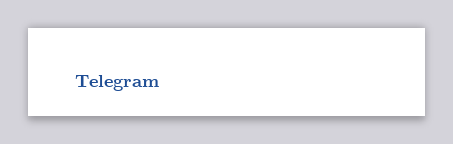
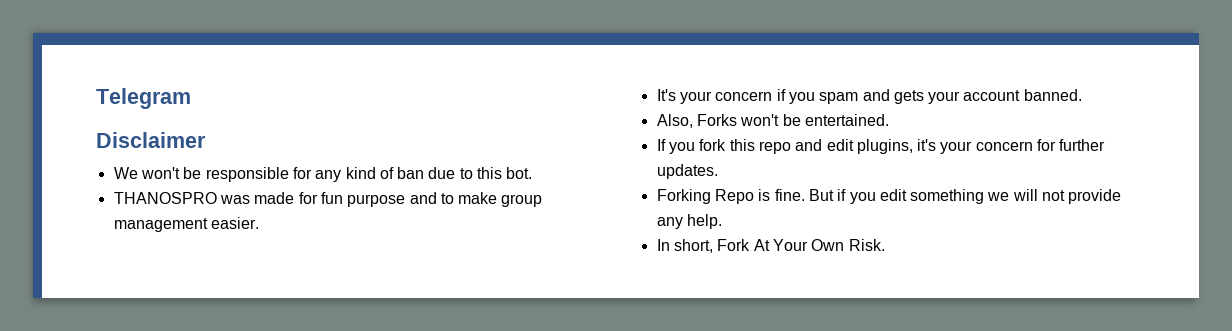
(159, 83) none -> [96,132,206,148] [113,167,533,182] [113,192,543,207] [113,217,259,232] [656,89,1082,104] [656,114,889,128] [656,139,1106,154] [656,164,718,179] [656,189,1122,204] [656,214,722,229] [656,239,885,253] // Disclaimer // We won't be responsible for any kind of ban due to this bot. // THANOSPRO was made for fun purpose and to make group management easier. // It's your concern if you spam and gets your account banned. // Also, Forks won't be entertained. // If you fork this repo and edit plugins, it's your concern for further updates. // Forking Repo is fine. But if you edit something we will not provide any help. // In short, Fork At Your Own Risk.

